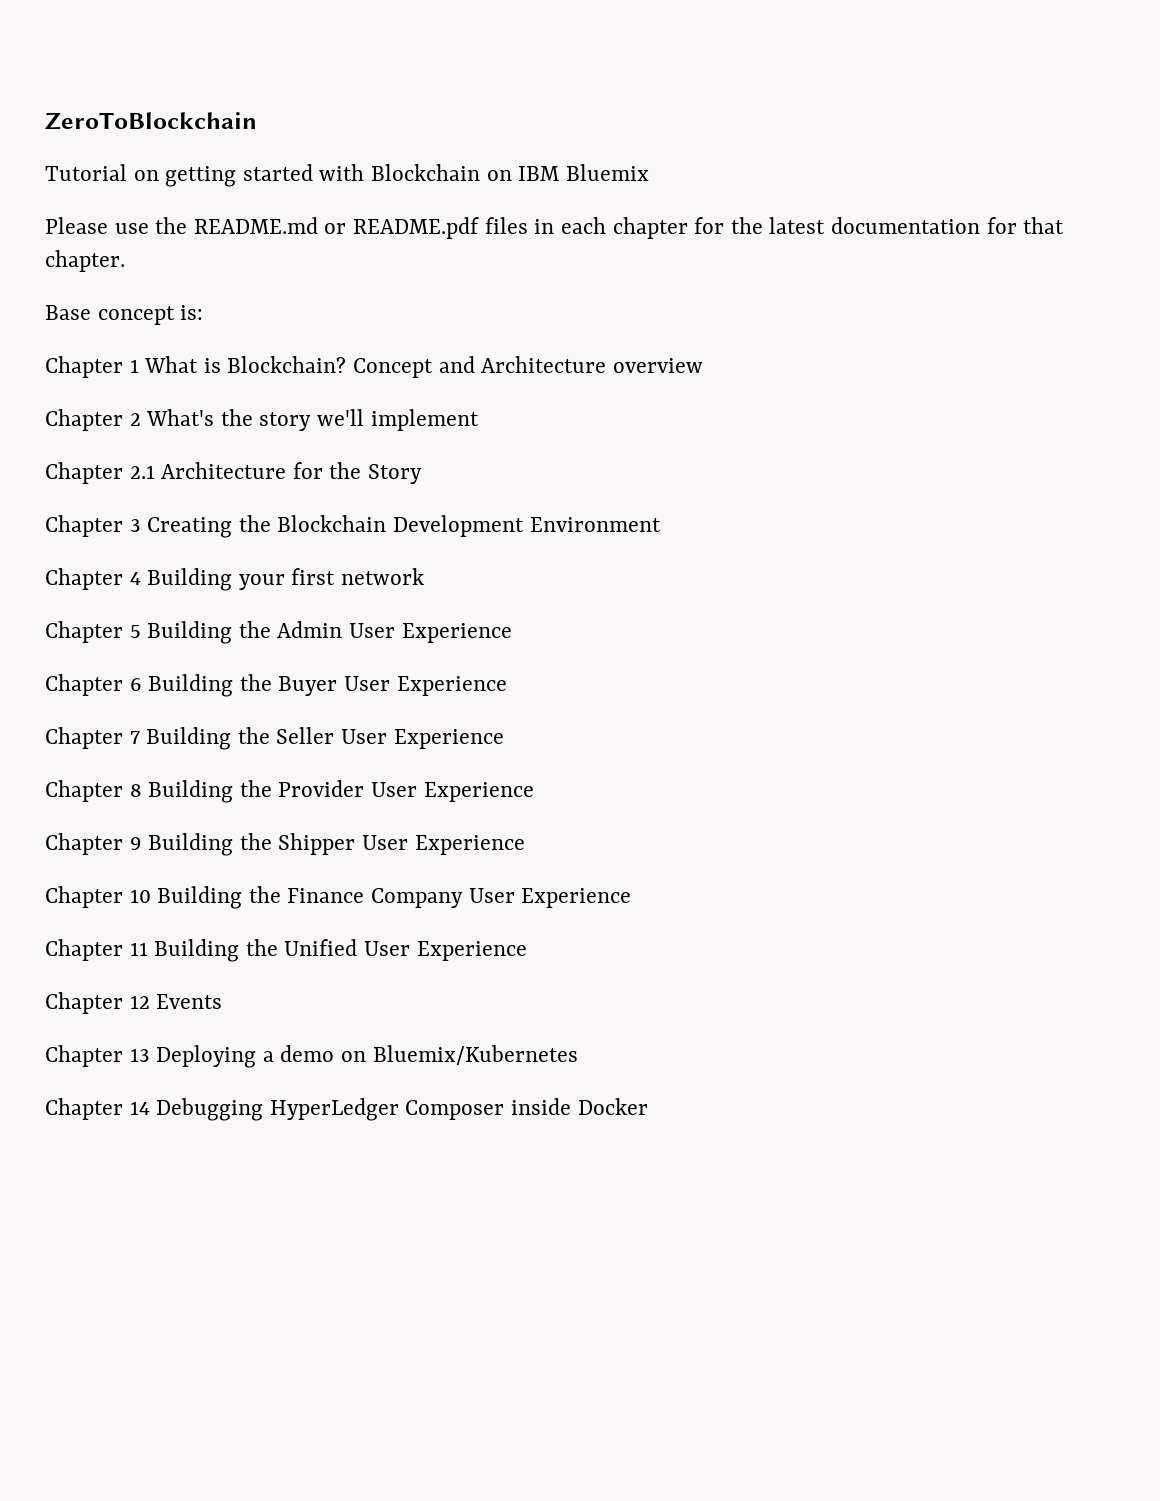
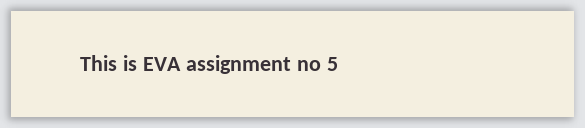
[45,112,257,130] [45,164,649,187] [45,217,1065,239] [45,250,125,272] [45,305,204,325] [45,356,703,378] [45,409,479,431] [45,462,423,484] [45,515,661,538] [45,568,425,591] [45,621,512,644] [45,674,507,697] [45,727,504,750] [45,780,534,803] [45,833,525,856] [45,886,632,909] [45,939,527,962] [45,992,223,1014] [45,1045,578,1068] [45,1098,648,1121] ZeroToBlockchain // Tutorial on getting started with Blockchain on IBM Bluemix // Please use the README.md or README.pdf files in each chapter for the latest documentation for that chapter. // Base concept is: // Chapter 1 What is Blockchain? Concept and Architecture overview // Chapter 2 What's the story we'll implement // Chapter 2.1 Architecture for the Story // Chapter 3 Creating the Blockchain Development Environment // Chapter 4 Building your first network // Chapter 5 Building the Admin User Experience // Chapter 6 Building the Buyer User Experience // Chapter 7 Building the Seller User Experience // Chapter 8 Building the Provider User Experience // Chapter 9 Building the Shipper User Experience // Chapter 10 Building the Finance Company User Experience // Chapter 11 Building the Unified User Experience // Chapter 12 Events // Chapter 13 Deploying a demo on Bluemix/Kubernetes // Chapter 14 Debugging HyperLedger Composer inside Docker -> [80,55,338,74] This is EVA assignment no 5

